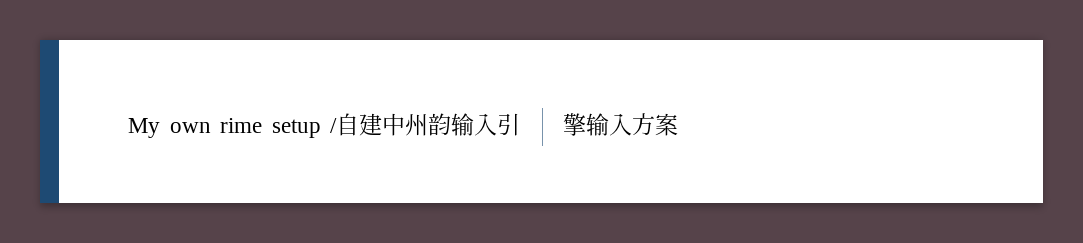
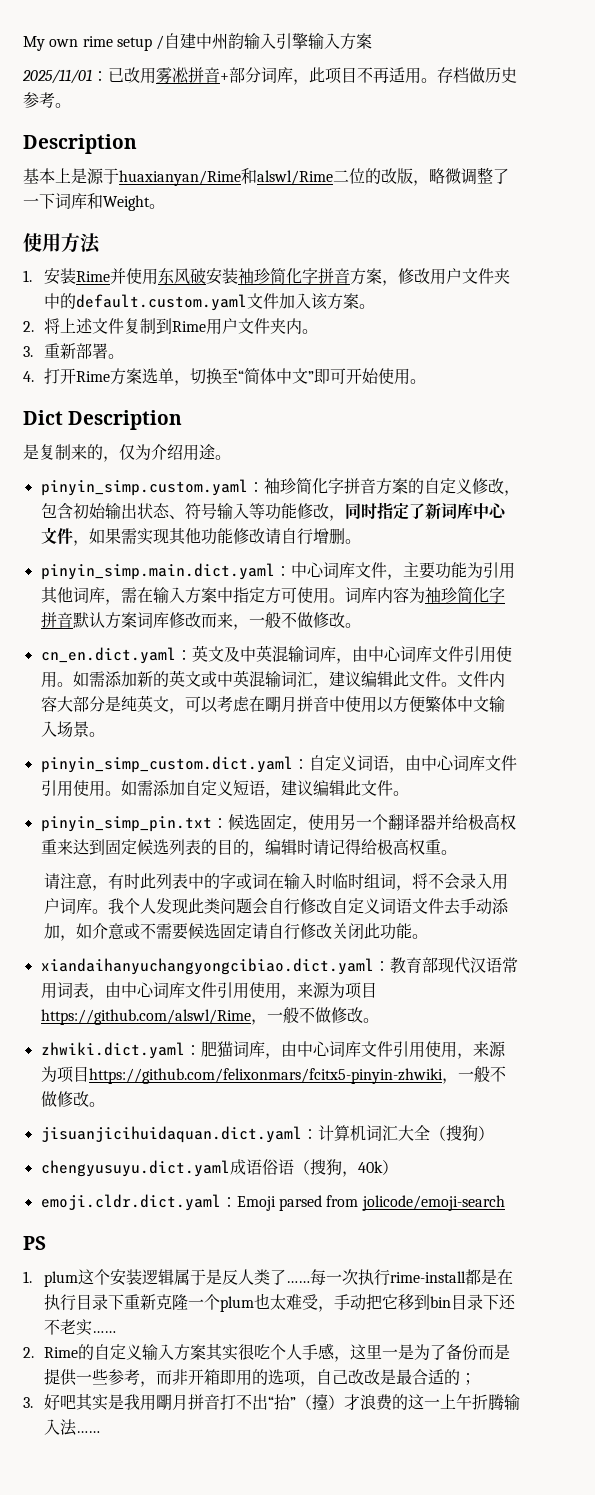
(678, 124) none -> [22,67,517,85] [23,92,71,108] [23,134,137,154] [23,167,509,186] [23,193,165,211] [23,233,101,254] [23,268,510,286] [43,293,375,311] [23,318,318,335] [23,343,124,359] [23,368,426,386] [23,410,183,430] [23,444,231,462] [40,478,520,496] [40,502,507,521] [40,527,361,546] [40,562,515,580] [40,587,505,605] [40,612,361,630] [40,645,512,664] [40,670,505,689] [40,695,505,714] [40,721,105,737] [40,755,517,773] [40,780,409,798] [40,813,516,832] [40,838,457,857] [43,873,508,891] [43,898,509,915] [43,923,428,941] [40,957,518,975] [40,982,377,1000] [40,1007,379,1025] [40,1041,506,1059] [40,1066,506,1084] [40,1091,105,1107] [40,1125,494,1143] [40,1159,398,1177] [40,1194,505,1211] [23,1236,46,1250] [23,1269,513,1287] [43,1293,516,1312] [43,1319,116,1336] [23,1343,510,1362] [43,1368,476,1387] [23,1394,520,1411] [43,1419,100,1436] // 2025/11/01：已改用雾凇拼音+部分词库，此项目不再适用。存档做历史参考。 // Description // 基本上是源于huaxianyan/Rime和alswl/Rime二位的改版，略微调整了一下词库和Weight。 // 使用方法 // 1.安装Rime并使用东风破安装袖珍简化字拼音方案，修改用户文件夹中的default.custom.yaml文件加入该方案。 // 2.将上述文件复制到Rime用户文件夹内。 // 3.重新部署。 // 4.打开Rime方案选单，切换至“简体中文”即可开始使用。 // Dict Description // 是复制来的，仅为介绍用途。 // pinyin_simp.custom.yaml：袖珍简化字拼音方案的自定义修改，包含初始输出状态、符号输入等功能修改，同时指定了新词库中心文件，如果需实现其他功能修改请自行增删。 // pinyin_simp.main.dict.yaml：中心词库文件，主要功能为引用其他词库，需在输入方案中指定方可使用。词库内容为袖珍简化字拼音默认方案词库修改而来，一般不做修改。 // cn_en.dict.yaml：英文及中英混输词库，由中心词库文件引用使用。如需添加新的英文或中英混输词汇，建议编辑此文件。文件内容大部分是纯英文，可以考虑在朙月拼音中使用以方便繁体中文输入场景。 // pinyin_simp_custom.dict.yaml：自定义词语，由中心词库文件引用使用。如需添加自定义短语，建议编辑此文件。 // pinyin_simp_pin.txt：候选固定，使用另一个翻译器并给极高权重来达到固定候选列表的目的，编辑时请记得给极高权重。 // 请注意，有时此列表中的字或词在输入时临时组词，将不会录入用户词库。我个人发现此类问题会自行修改自定义词语文件去手动添加，如介意或不需要候选固定请自行修改关闭此功能。 // xiandaihanyuchangyongcibiao.dict.yaml：教育部现代汉语常用词表，由中心词库文件引用使用，来源为项目https://github.com/alswl/Rime，一般不做修改。 // zhwiki.dict.yaml：肥猫词库，由中心词库文件引用使用，来源为项目https://github.com/felixonmars/fcitx5-pinyin-zhwiki，一般不做修改。 // jisuanjicihuidaquan.dict.yaml：计算机词汇大全（搜狗） // chengyusuyu.dict.yaml成语俗语（搜狗，40k） // emoji.cldr.dict.yaml：Emoji parsed from jolicode/emoji-search // PS // 1. plum这个安装逻辑属于是反人类了……每一次执行rime-install都是在执行目录下重新克隆一个plum也太难受，手动把它移到bin目录下还不老实…… // 2. Rime的自定义输入方案其实很吃个人手感，这里一是为了备份而是提供一些参考，而非开箱即用的选项，自己改改是最合适的； // 3.好吧其实是我用朙月拼音打不出“抬”（擡）才浪费的这一上午折腾输入法……

